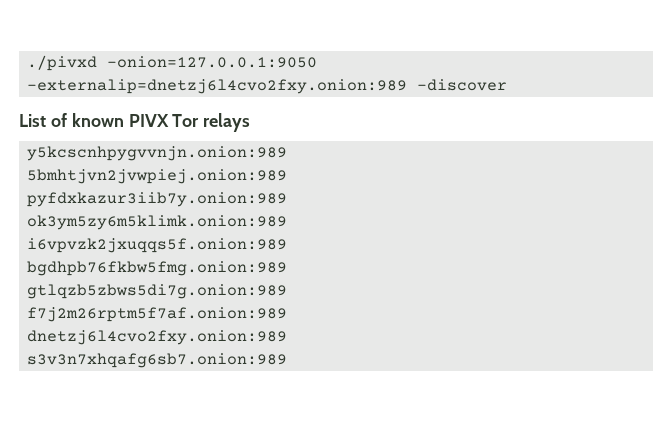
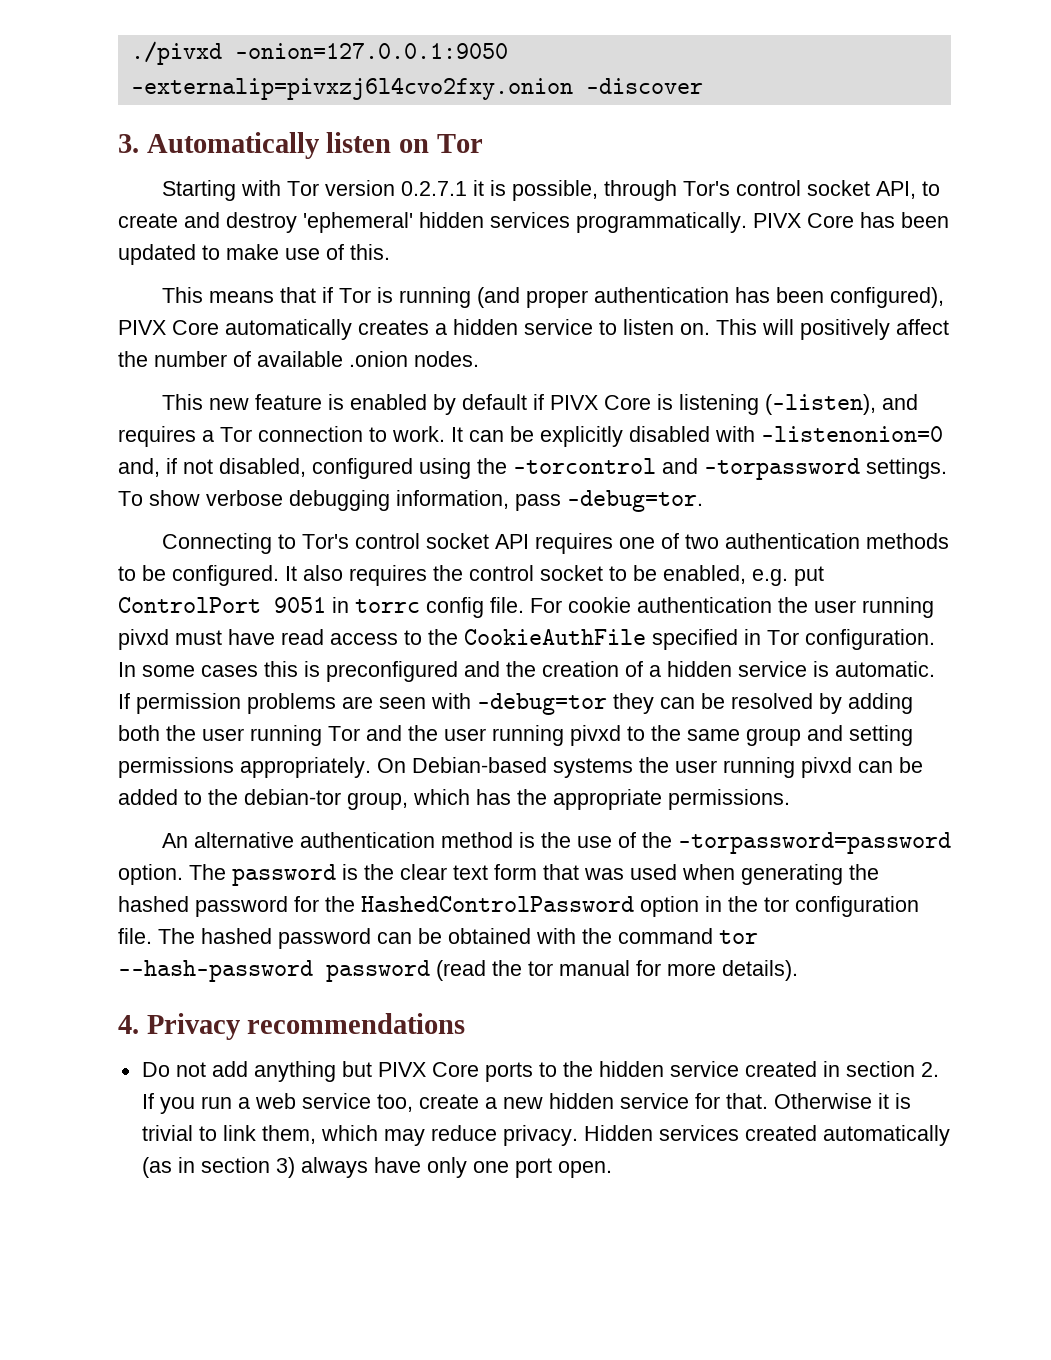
[26,79,407,94] -externalip=dnetzj6l4cvo2fxy.onion:989 -> [130,77,573,100] -externalip=pivxzj6l4cvo2fxy.onion
[19,113,251,132] [26,146,287,161] [26,169,287,184] [26,192,287,207] [26,215,287,230] [26,238,287,253] [26,261,287,276] [26,284,287,299] [26,307,287,322] [26,330,287,345] [26,353,287,368] List of known PIVX Tor relays // y5kcscnhpygvvnjn.onion:989 // 5bmhtjvn2jvwpiej.onion:989 // pyfdxkazur3iib7y.onion:989 // ok3ym5zy6m5klimk.onion:989 // i6vpvzk2jxuqqs5f.onion:989 // bgdhpb76fkbw5fmg.onion:989 // gtlqzb5zbws5di7g.onion:989 // f7j2m26rptm5f7af.onion:989 // dnetzj6l4cvo2fxy.onion:989 // s3v3n7xhqafg6sb7.onion:989 -> [118,132,483,159] [161,180,940,201] [118,212,949,233] [118,244,390,265] [161,287,944,308] [118,319,949,340] [118,351,479,367] [161,394,918,415] [118,426,943,447] [118,458,947,480] [118,490,703,512] [161,533,949,554] [118,565,824,586] [118,597,934,618] [118,629,935,650] [118,661,935,682] [118,693,913,715] [118,725,913,746] [118,757,923,778] [118,789,790,810] [161,832,951,854] [118,864,879,886] [118,896,919,917] [118,928,758,949] [118,960,798,982] [118,1013,466,1040] [141,1061,939,1082] [141,1093,911,1114] [141,1125,950,1146] [141,1157,612,1178] 3. Automatically listen on Tor // Starting with Tor version 0.2.7.1 it is possible, through Tor's control socket API, to create and destroy 'ephemeral' hidden services programmatically. PIVX Core has been updated to make use of this. // This means that if Tor is running (and proper authentication has been configured), PIVX Core automatically creates a hidden service to listen on. This will positively affect the number of available .onion nodes. // This new feature is enabled by default if PIVX Core is listening (-listen), and requires a Tor connection to work. It can be explicitly disabled with -listenonion=0 and, if not disabled, configured using the -torcontrol and -torpassword settings. To show verbose debugging information, pass -debug=tor. // Connecting to Tor's control socket API requires one of two authentication methods to be configured. It also requires the control socket to be enabled, e.g. put ControlPort 9051 in torrc config file. For cookie authentication the user running pivxd must have read access to the CookieAuthFile specified in Tor configuration. In some cases this is preconfigured and the creation of a hidden service is automatic. If permission problems are seen with -debug=tor they can be resolved by adding both the user running Tor and the user running pivxd to the same group and setting permissions appropriately. On Debian-based systems the user running pivxd can be added to the debian-tor group, which has the appropriate permissions. // An alternative authentication method is the use of the -torpassword=password option. The password is the clear text form that was used when generating the hashed password for the HashedControlPassword option in the tor configuration file. The hashed password can be obtained with the command tor --hash-password password (read the tor manual for more details). // 4. Privacy recommendations // Do not add anything but PIVX Core ports to the hidden service created in section 2. If you run a web service too, create a new hidden service for that. Otherwise it is trivial to link them, which may reduce privacy. Hidden services created automatically (as in section 3) always have only one port open.

